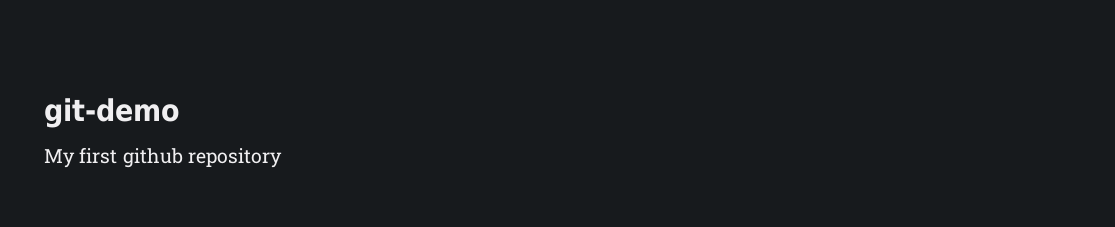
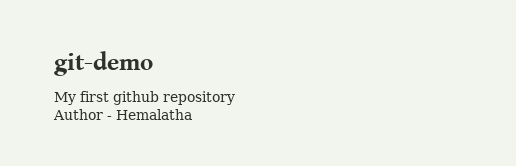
(282, 158) none -> [53,109,192,120] // Author - Hemalatha

